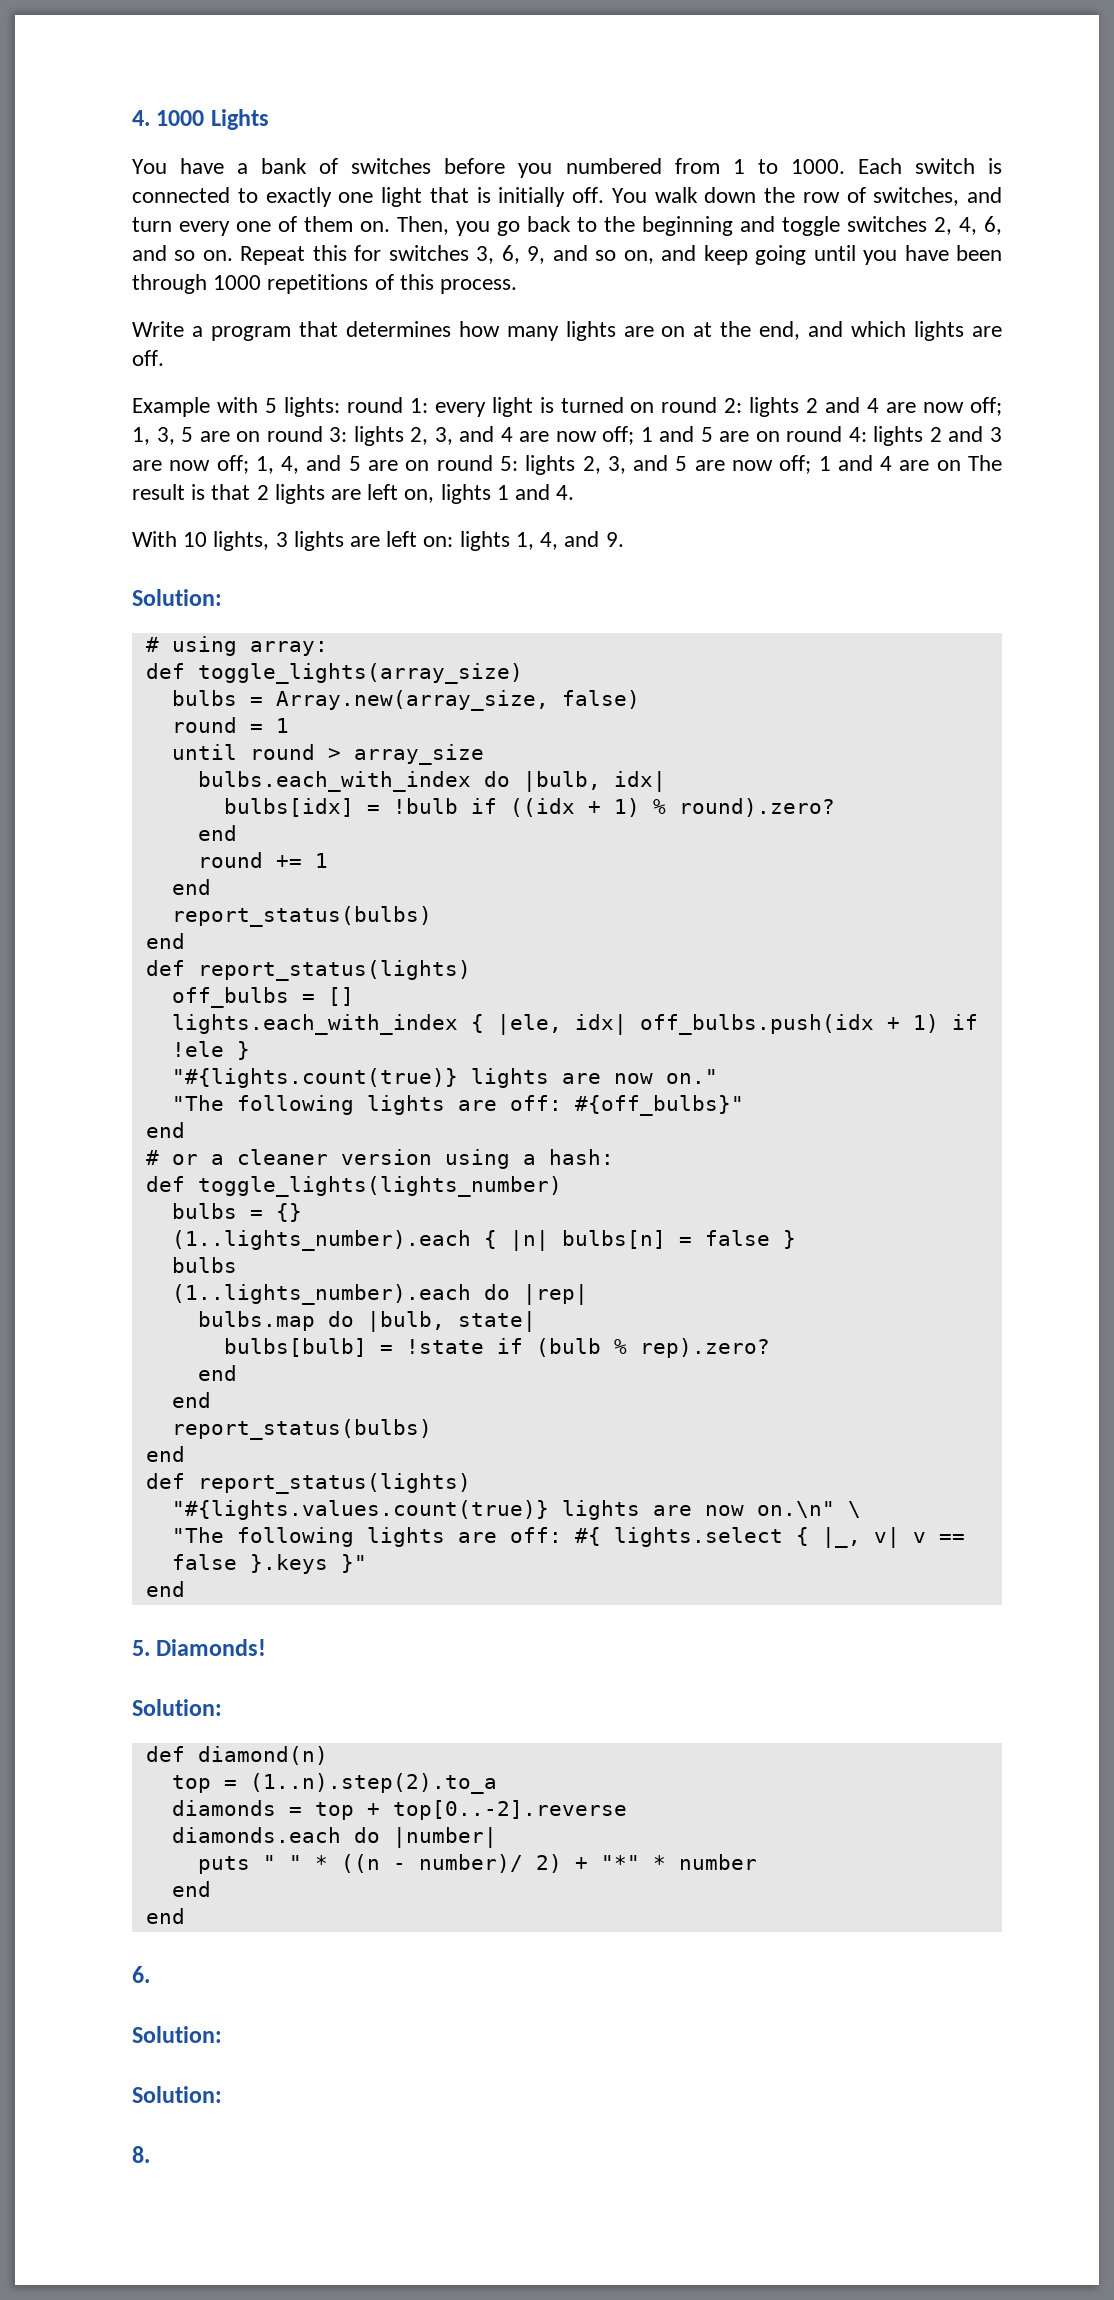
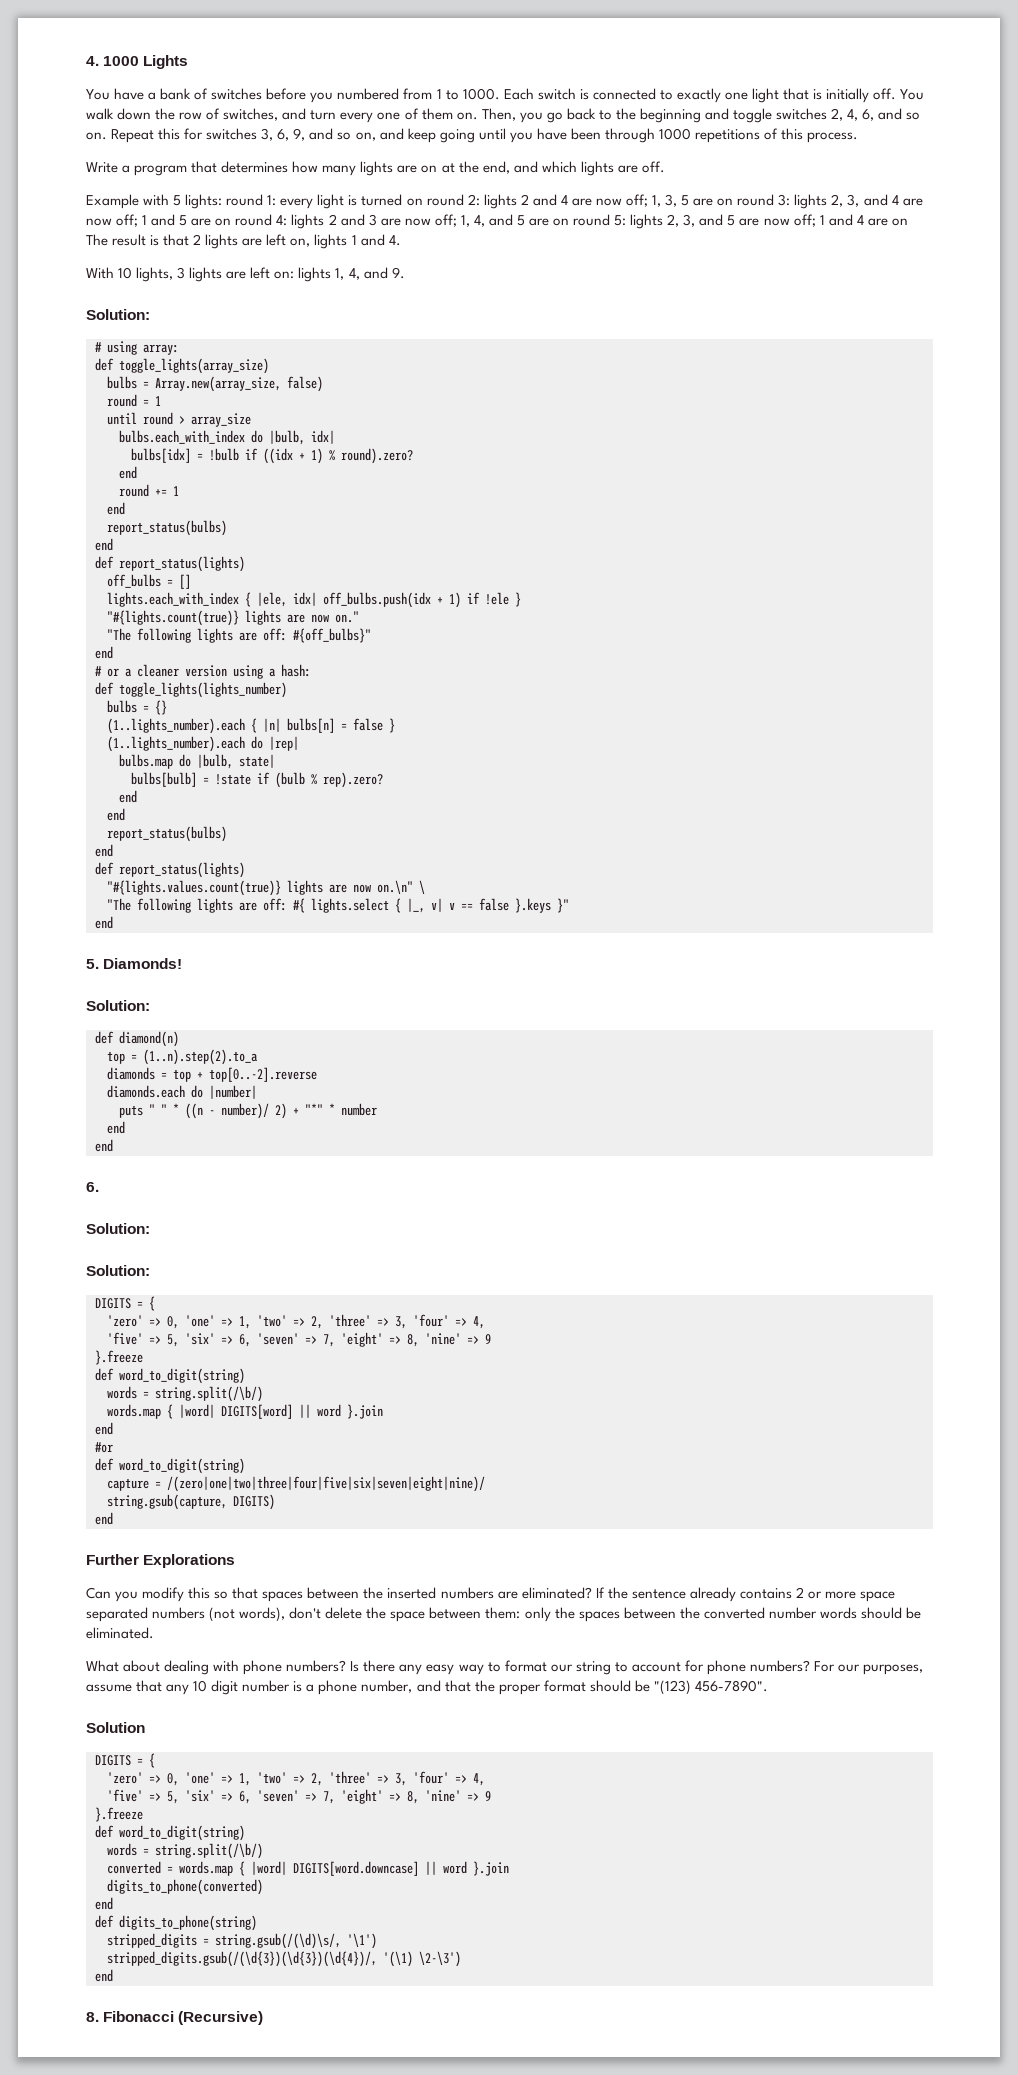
[171,1257,237,1273] // bulbs -> (395, 725) none
(222, 2094) none -> [95,1296,155,1311] [107,1314,485,1329] [107,1332,491,1347] [95,1350,143,1365] [95,1368,245,1384] [107,1386,263,1402] [107,1404,383,1419] [95,1422,113,1435] [95,1442,113,1453] [95,1458,245,1474] [107,1476,485,1492] [107,1494,275,1510] [95,1512,113,1525] [86,1554,236,1568] [86,1587,896,1602] [86,1607,921,1622] [86,1627,154,1639] [86,1660,924,1675] [86,1680,768,1695] [86,1722,145,1733] [95,1753,155,1768] [107,1771,485,1786] [107,1789,491,1804] [95,1807,143,1822] [95,1825,245,1841] [107,1843,263,1859] [107,1861,509,1876] [107,1879,263,1895] [95,1897,113,1910] [95,1915,257,1931] [107,1933,377,1949] [107,1951,461,1967] [95,1969,113,1982] // DIGITS = { // 'zero' => 0, 'one' => 1, 'two' => 2, 'three' => 3, 'four' => 4, // 'five' => 5, 'six' => 6, 'seven' => 7, 'eight' => 8, 'nine' => 9 // }.freeze // def word_to_digit(string) // words = string.split(/\b/) // words.map { |word| DIGITS[word] || word }.join // end // #or // def word_to_digit(string) // capture = /(zero|one|two|three|four|five|six|seven|eight|nine)/ // string.gsub(capture, DIGITS) // end // Further Explorations // Can you modify this so that spaces between the inserted numbers are eliminated? If the sentence already contains 2 or more space separated numbers (not words), don't delete the space between them: only the spaces between the converted number words should be eliminated. // What about dealing with phone numbers? Is there any easy way to format our string to account for phone numbers? For our purposes, assume that any 10 digit number is a phone number, and that the proper format should be "(123) 456-7890". // Solution // DIGITS = { // 'zero' => 0, 'one' => 1, 'two' => 2, 'three' => 3, 'four' => 4, // 'five' => 5, 'six' => 6, 'seven' => 7, 'eight' => 8, 'nine' => 9 // }.freeze // def word_to_digit(string) // words = string.split(/\b/) // converted = words.map { |word| DIGITS[word.downcase] || word }.join // digits_to_phone(converted) // end // def digits_to_phone(string) // stripped_digits = string.gsub(/(\d)\s/, '\1') // stripped_digits.gsub(/(\d{3})(\d{3})(\d{4})/, '(\1) \2-\3') // end
(150, 2154) none -> [103,2011,264,2025] Fibonacci (Recursive)

